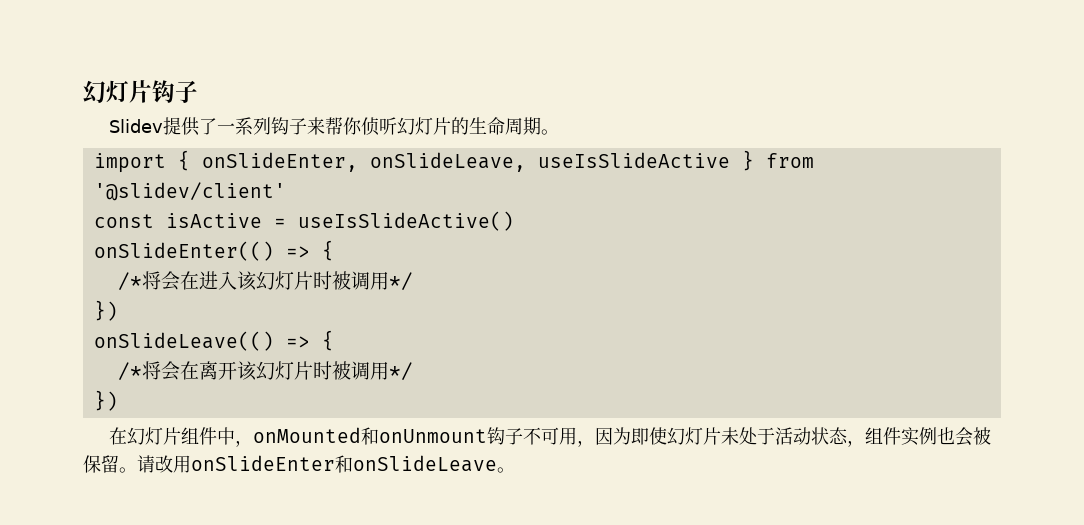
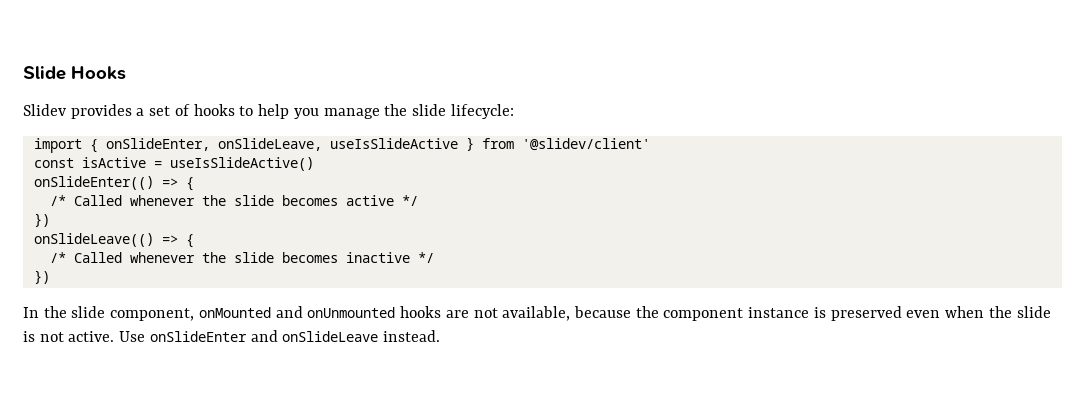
[83,80,198,103] 幻灯片钩子 -> [23,66,126,80] Slide Hooks
[163,117,560,136] 提供了一系列钩子来帮你侦听幻灯片的生命周期。 -> [70,104,514,119] provides a set of hooks to help you manage the slide lifecycle:
[141,271,389,291] 将会在进入该幻灯片时被调用 -> [73,195,394,206] Called whenever the slide becomes active
[141,361,413,381] [93,390,118,411] [109,427,992,447] [83,455,515,473] 将会在离开该幻灯片时被调用*/ // }) // 在幻灯片组件中，onMounted和onUnmount钩子不可用，因为即使幻灯片未处于活动状态，组件实例也会被保留。请改用onSlideEnter和onSlideLeave。 -> [73,252,434,263] [33,270,50,284] [23,306,1051,321] [23,330,441,342] Called whenever the slide becomes inactive */ // }) // In the slide component, onMounted and onUnmounted hooks are not available, because the component instance is preserved even when the slide is not active. Use onSlideEnter and onSlideLeave instead.

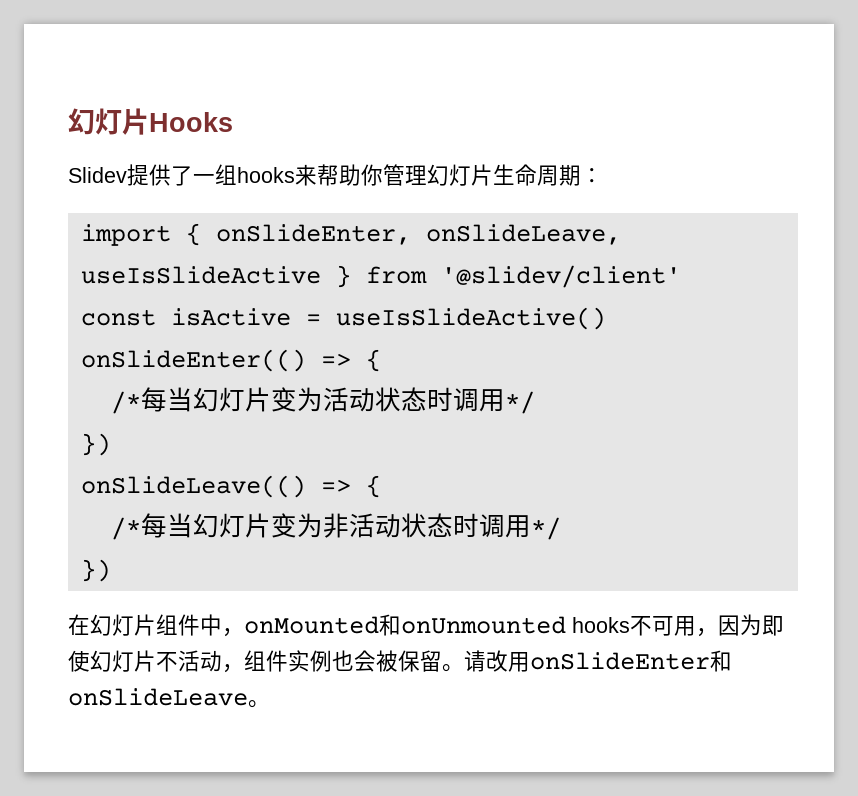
[23,66,66,80] Slide -> [68,108,149,135] 幻灯片
[70,104,514,119] provides a set of hooks to help you manage the slide lifecycle: -> [127,164,603,186] 提供了一组hooks来帮助你管理幻灯片生命周期：
[73,195,394,206] Called whenever the slide becomes active -> [140,387,505,412] 每当幻灯片变为活动状态时调用
[73,252,434,263] [33,270,50,284] [23,306,1051,321] [23,330,441,342] Called whenever the slide becomes inactive */ // }) // In the slide component, onMounted and onUnmounted hooks are not available, because the component instance is preserved even when the slide is not active. Use onSlideEnter and onSlideLeave instead. -> [140,513,561,540] [80,559,111,582] [68,614,784,637] [68,650,732,673] [68,688,270,708] 每当幻灯片变为非活动状态时调用*/ // }) // 在幻灯片组件中，onMounted和onUnmounted hooks不可用，因为即使幻灯片不活动，组件实例也会被保留。请改用onSlideEnter和onSlideLeave。

